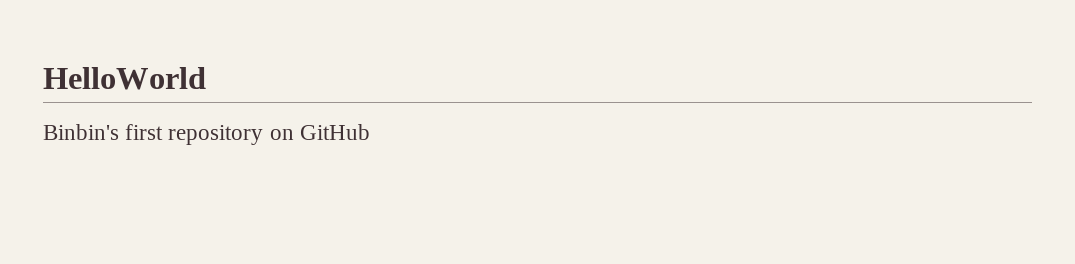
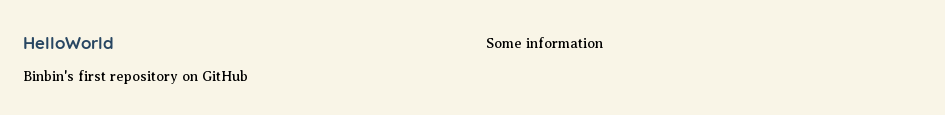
(370, 132) none -> [486,37,603,48] // Some information

